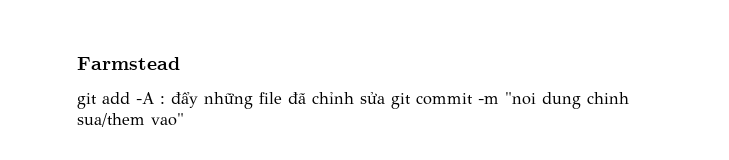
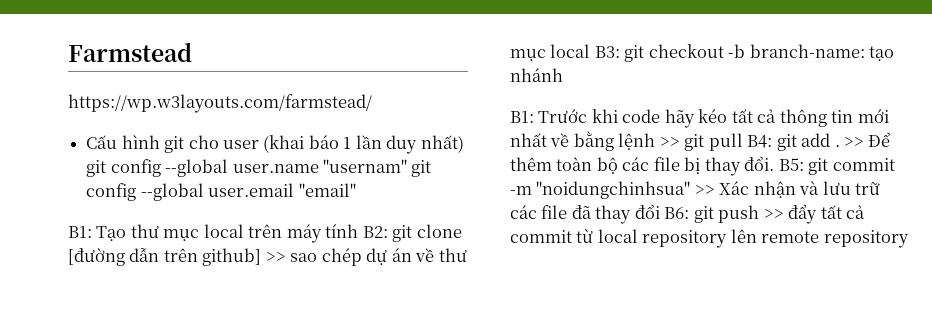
[77,92,629,109] [77,113,184,127] git add -A : đẩy những file đã chỉnh sửa git commit -m "noi dung chinh sua/them vao" -> [68,94,372,113] [86,135,464,154] [86,159,432,177] [86,183,356,201] [68,224,462,243] [68,248,467,266] [510,44,895,62] [510,68,563,82] [510,109,889,128] [510,131,891,151] [510,156,895,176] [510,181,881,199] [510,204,866,224] [510,229,909,248] https://wp.w3layouts.com/farmstead/ // Cấu hình git cho user (khai báo 1 lần duy nhất) git config --global user.name "usernam" git config --global user.email "email" // B1: Tạo thư mục local trên máy tính B2: git clone [đường dẫn trên github] >> sao chép dự án về thư mục local B3: git checkout -b branch-name: tạo nhánh // B1: Trước khi code hãy kéo tất cả thông tin mới nhất về bằng lệnh >> git pull B4: git add . >> Để thêm toàn bộ các file bị thay đổi. B5: git commit -m "noidungchinhsua" >> Xác nhận và lưu trữ các file đã thay đổi B6: git push >> đẩy tất cả commit từ local repository lên remote repository

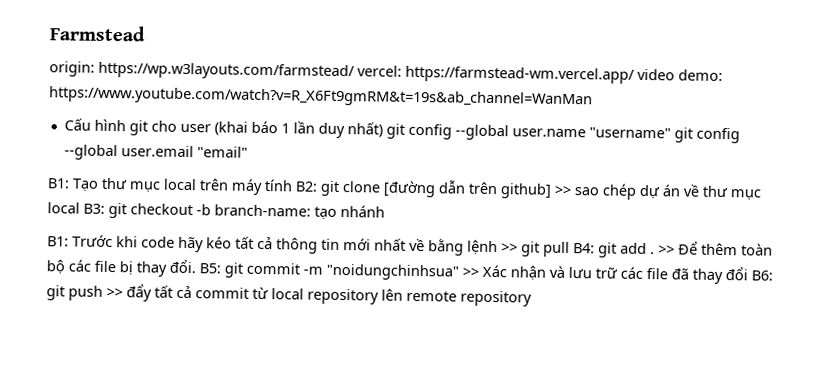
(192, 52) none -> [49,61,95,77] origin:
(372, 103) none -> [357,65,723,84] [49,86,593,109] vercel: https://farmstead-wm.vercel.app/ video demo: https://www.youtube.com/watch?v=R_X6Ft9gmRM&t=19s&ab_channel=WanMan
[322,159,407,173] "usernam" -> [588,127,671,139] "username"

